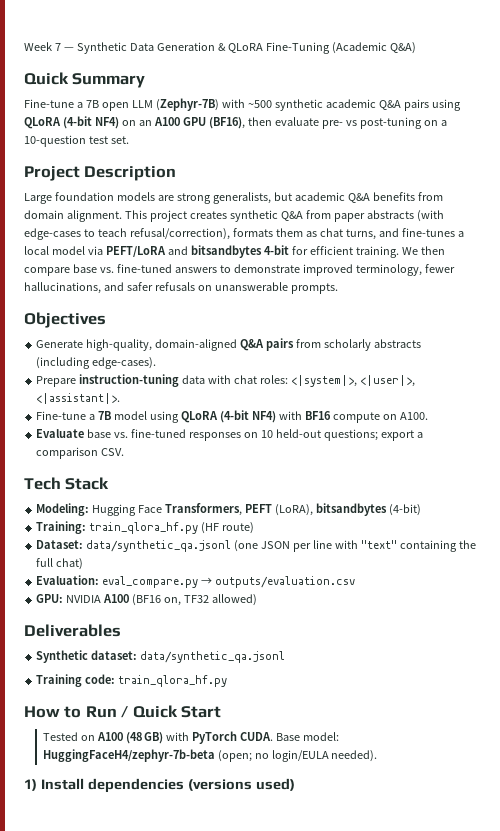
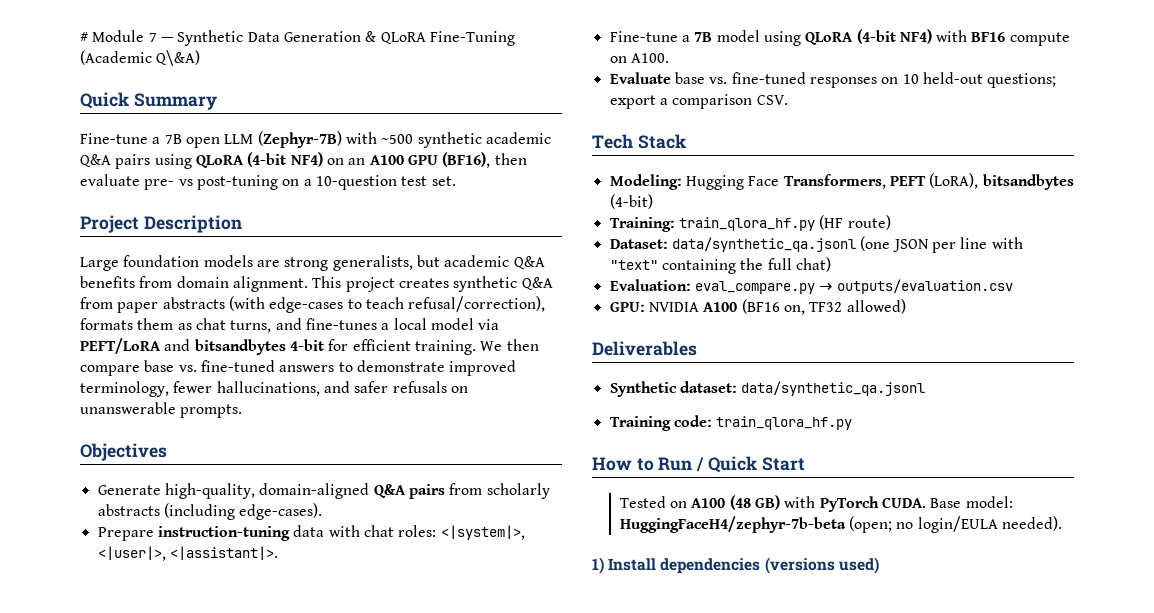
[24,42,52,51] Week -> [80,30,145,42] # Module
[389,42,416,54] Q&A) -> [156,50,201,66] Q\&A)

